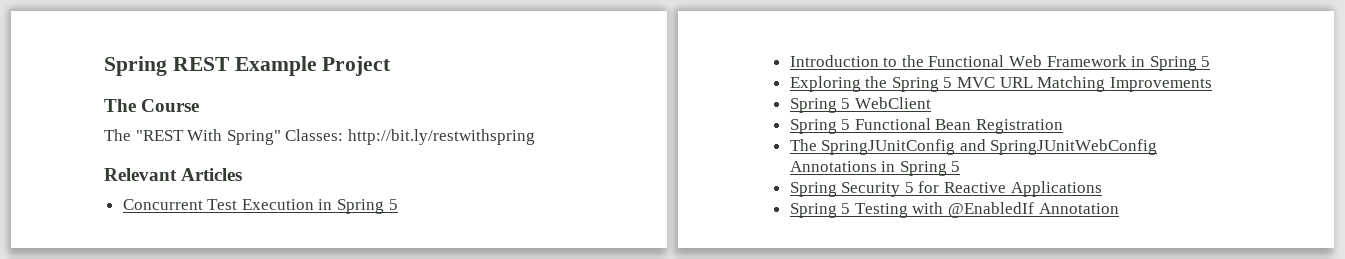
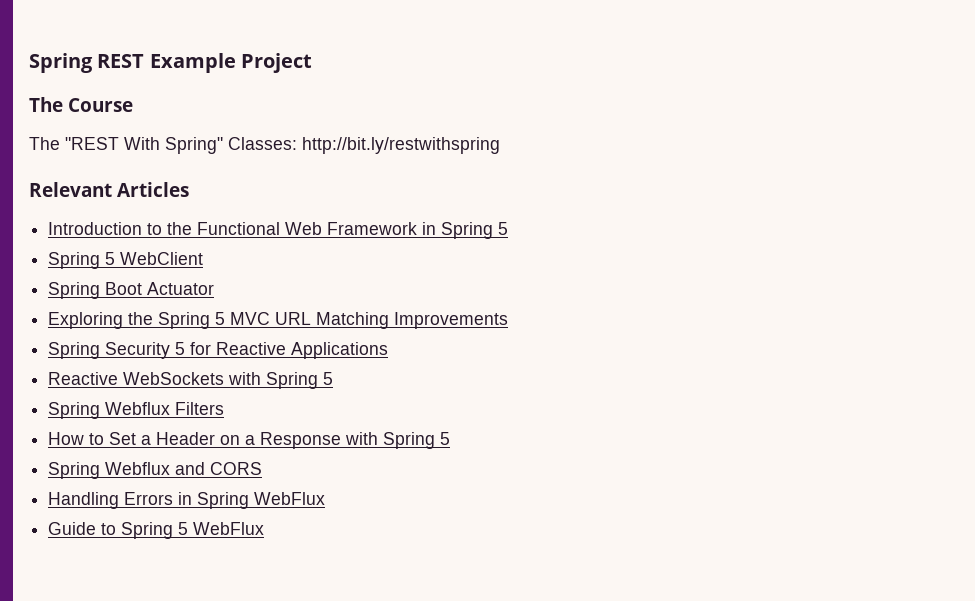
[122,199,398,214] // Concurrent Test Execution in Spring 5 -> (189, 189) none
(1211, 61) none -> [48,252,204,269] [48,282,215,299] // Spring 5 WebClient // Spring Boot Actuator
[789,97,931,113] [789,118,1064,134] [789,139,1158,155] [789,161,961,176] // Spring 5 WebClient // Spring 5 Functional Bean Registration // The SpringJUnitConfig and SpringJUnitWebConfig Annotations in Spring 5 -> (509, 320) none
[789,202,1119,218] Spring 5 Testing with @EnabledIf Annotation -> [48,372,334,389] [48,402,225,419] [48,432,451,449] [48,462,263,479] [48,492,326,509] [48,522,265,539] Reactive WebSockets with Spring 5 // Spring Webflux Filters // How to Set a Header on a Response with Spring 5 // Spring Webflux and CORS // Handling Errors in Spring WebFlux // Guide to Spring 5 WebFlux

